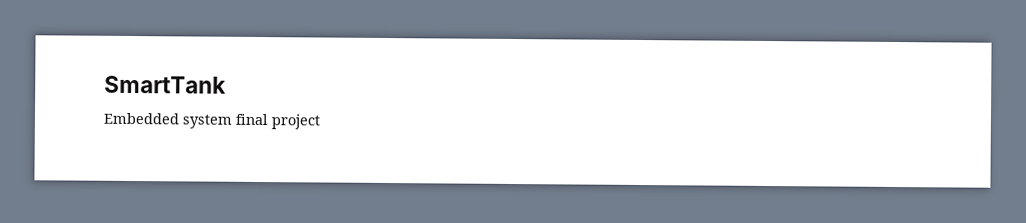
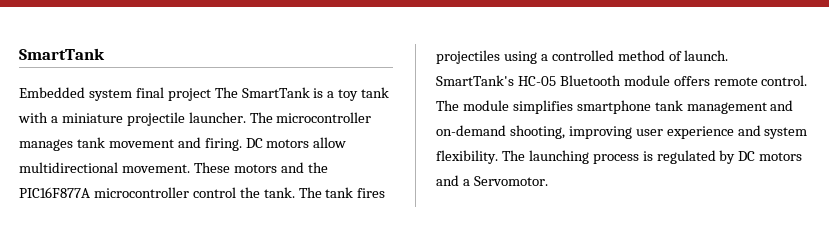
(320, 122) none -> [214,87,390,101] [18,112,372,126] [19,137,347,151] [19,162,328,173] [19,187,386,198] [436,50,729,64] [436,75,808,86] [436,100,794,114] [436,125,808,139] [436,150,803,164] [436,175,548,186] The SmartTank is a toy tank with a miniature projectile launcher. The microcontroller manages tank movement and firing. DC motors allow multidirectional movement. These motors and the PIC16F877A microcontroller control the tank. The tank fires projectiles using a controlled method of launch. SmartTank's HC-05 Bluetooth module offers remote control. The module simplifies smartphone tank management and on-demand shooting, improving user experience and system flexibility. The launching process is regulated by DC motors and a Servomotor.

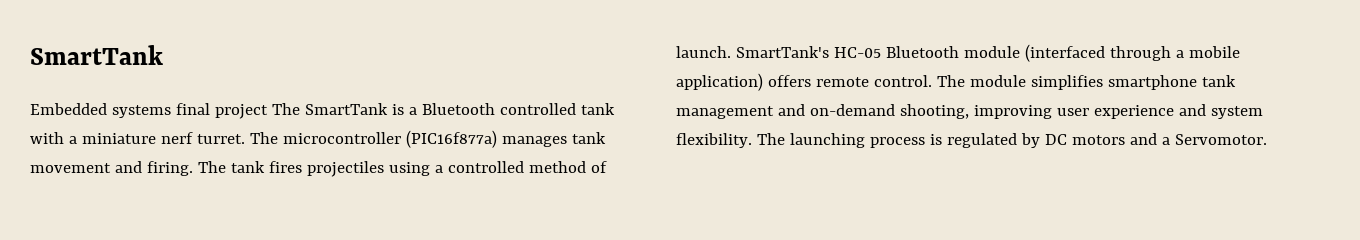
[88,89,132,101] system -> [111,105,171,118] systems
[338,89,359,101] toy -> [421,103,576,115] Bluetooth controlled
[126,112,246,126] projectile launcher. -> [160,132,245,144] nerf turret.
(372, 117) none -> [405,130,497,148] (PIC16f877a)
[245,137,347,148] [19,162,328,173] [19,187,295,198] DC motors allow multidirectional movement. These motors and the PIC16F877A microcontroller control the tank. -> (193, 168) none
(670, 80) none -> [1024,44,1240,62] [676,73,763,91] (interfaced through a mobile application)

